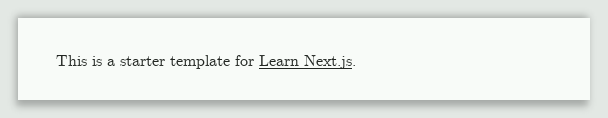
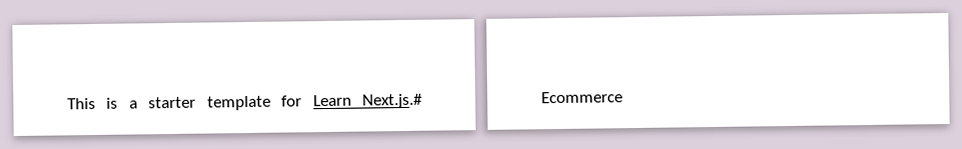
[304,55,356,69] Next.js. -> [362,91,623,109] Next.js.# Ecommerce

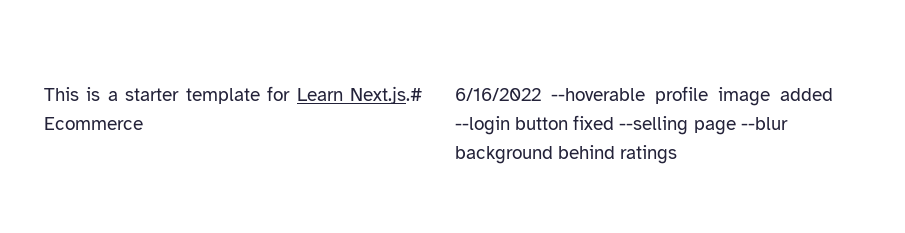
(623, 97) none -> [455,86,833,106] [455,115,788,135] [455,145,678,164] // 6/16/2022 --hoverable profile image added --login button fixed --selling page --blur background behind ratings

